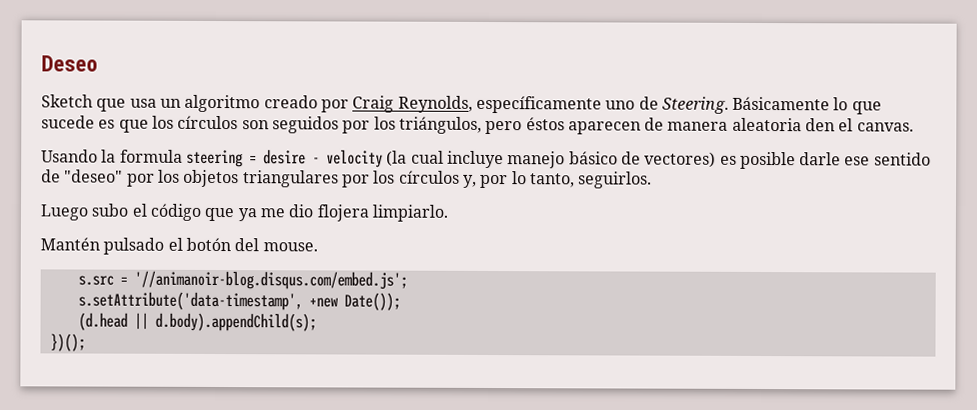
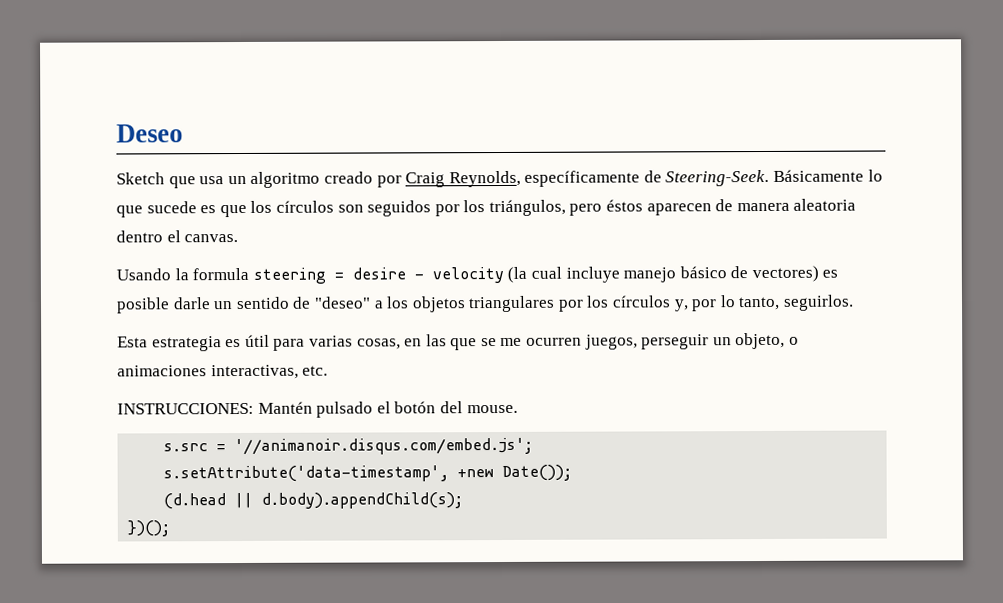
[605,96,729,114] uno de Steering. -> [643,169,770,187] de Steering-Seek.
[805,118,836,132] den -> [116,230,163,243] dentro
[844,156,871,166] ese -> [213,301,234,310] un
[126,173,155,187] por -> [373,300,384,309] a
[40,203,449,222] Luego subo el código que ya me dio flojera limpiarlo. // -> [117,332,800,352] [117,364,329,380] [117,402,254,415] Esta estrategia es útil para varias cosas, en las que se me ocurren juegos, perseguir un objeto, o animaciones interactivas, etc. // INSTRUCCIONES:
[133,270,408,290] '//animanoir-blog.disqus.com/embed.js'; -> [234,437,534,456] '//animanoir.disqus.com/embed.js';

